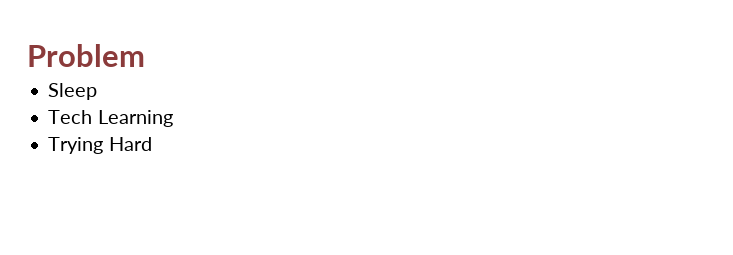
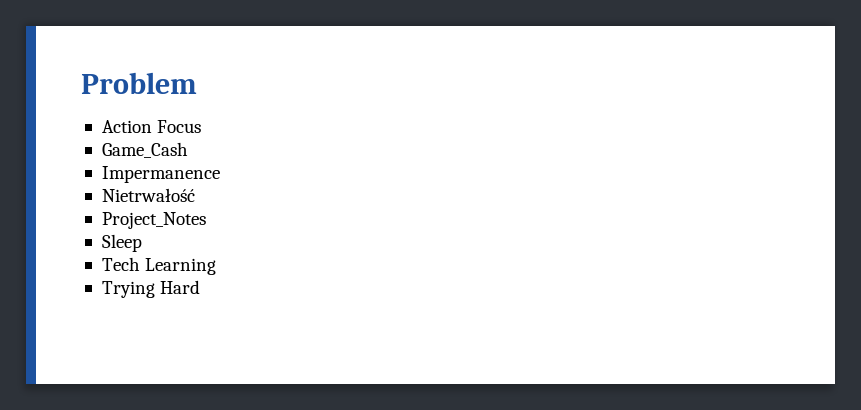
(145, 55) none -> [101,120,202,133] [101,142,188,158] [101,166,220,183] [101,188,195,202] [101,212,206,229] // Action Focus // Game_Cash // Impermanence // Nietrwałość // Project_Notes

